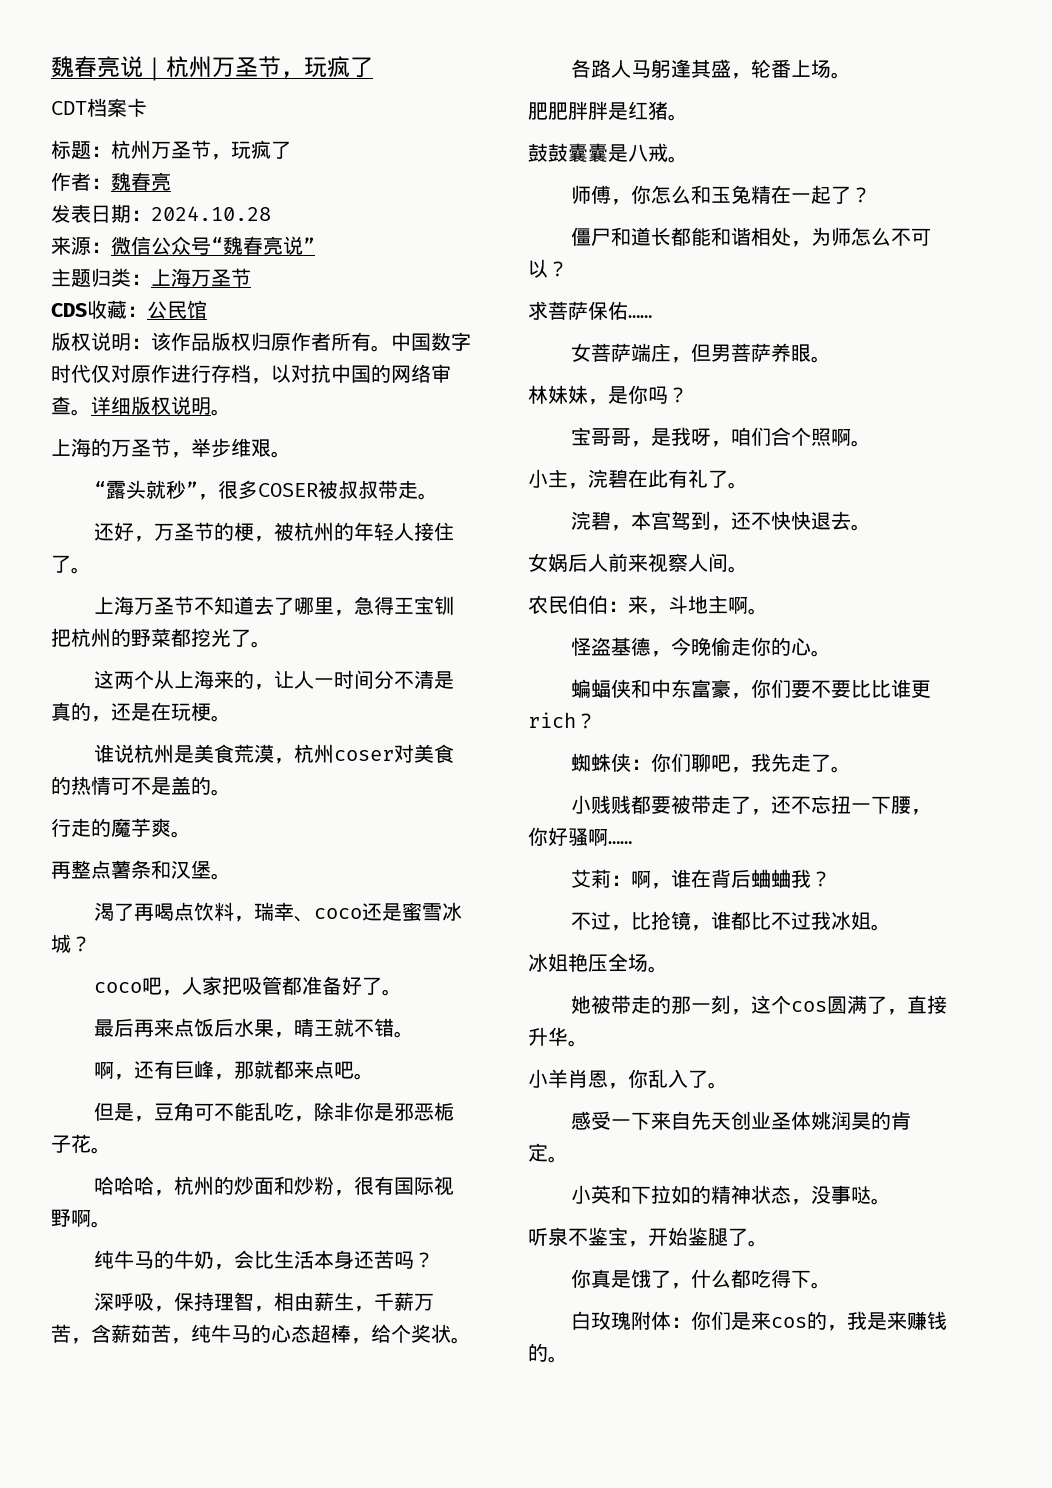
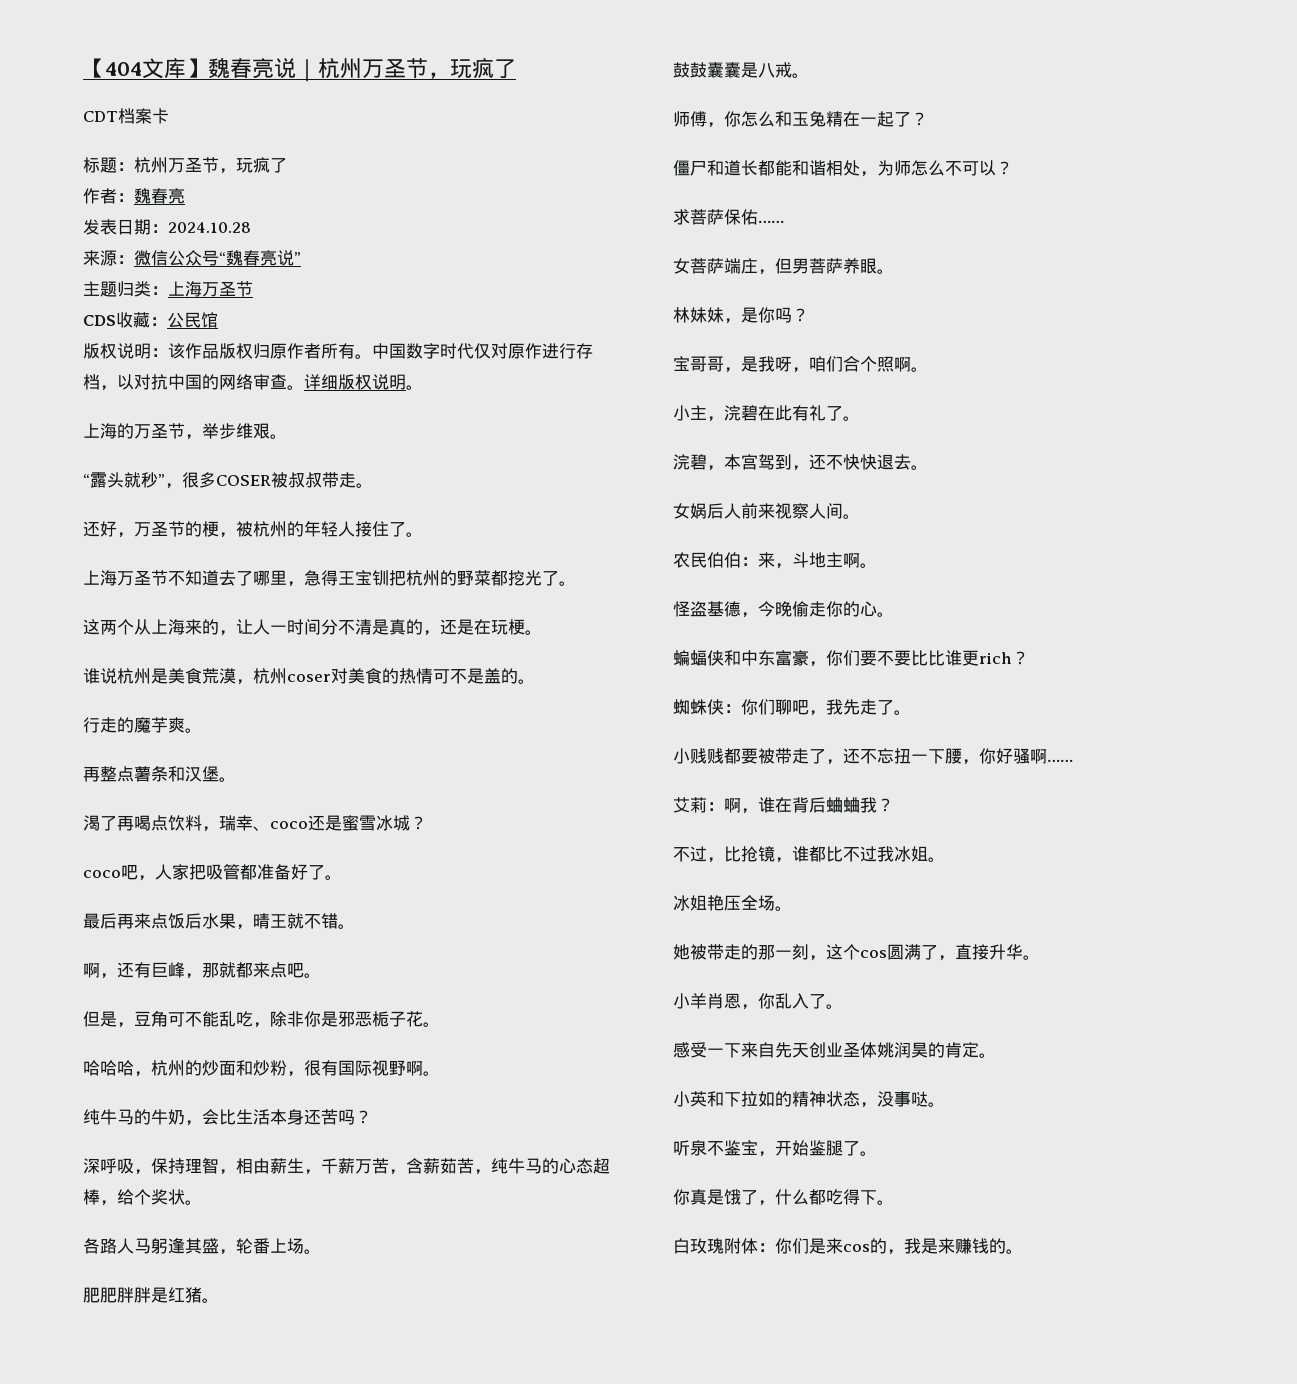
(51, 67) none -> [83,58,208,79] 【404文库】

